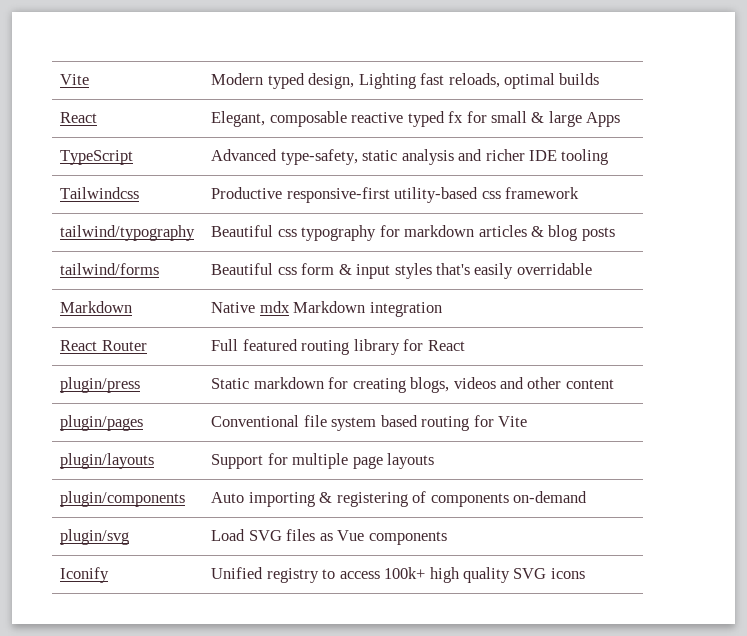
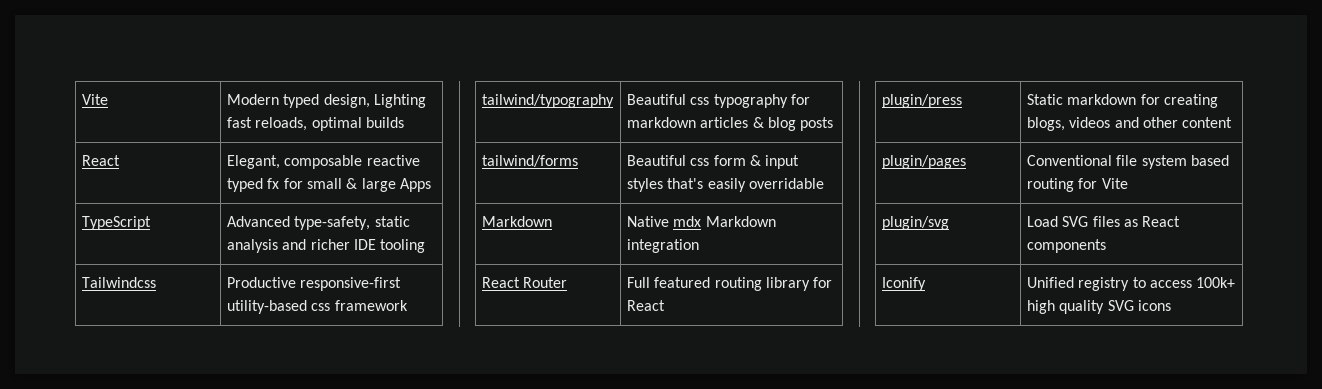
[60,453,155,469] [211,453,435,469] [60,491,186,507] [211,491,588,507] // plugin/layouts | Support for multiple page layouts // plugin/components | Auto importing & registering of components on-demand -> (1128, 183) none
[337,530,365,541] Vue -> [1142,216,1181,227] React

